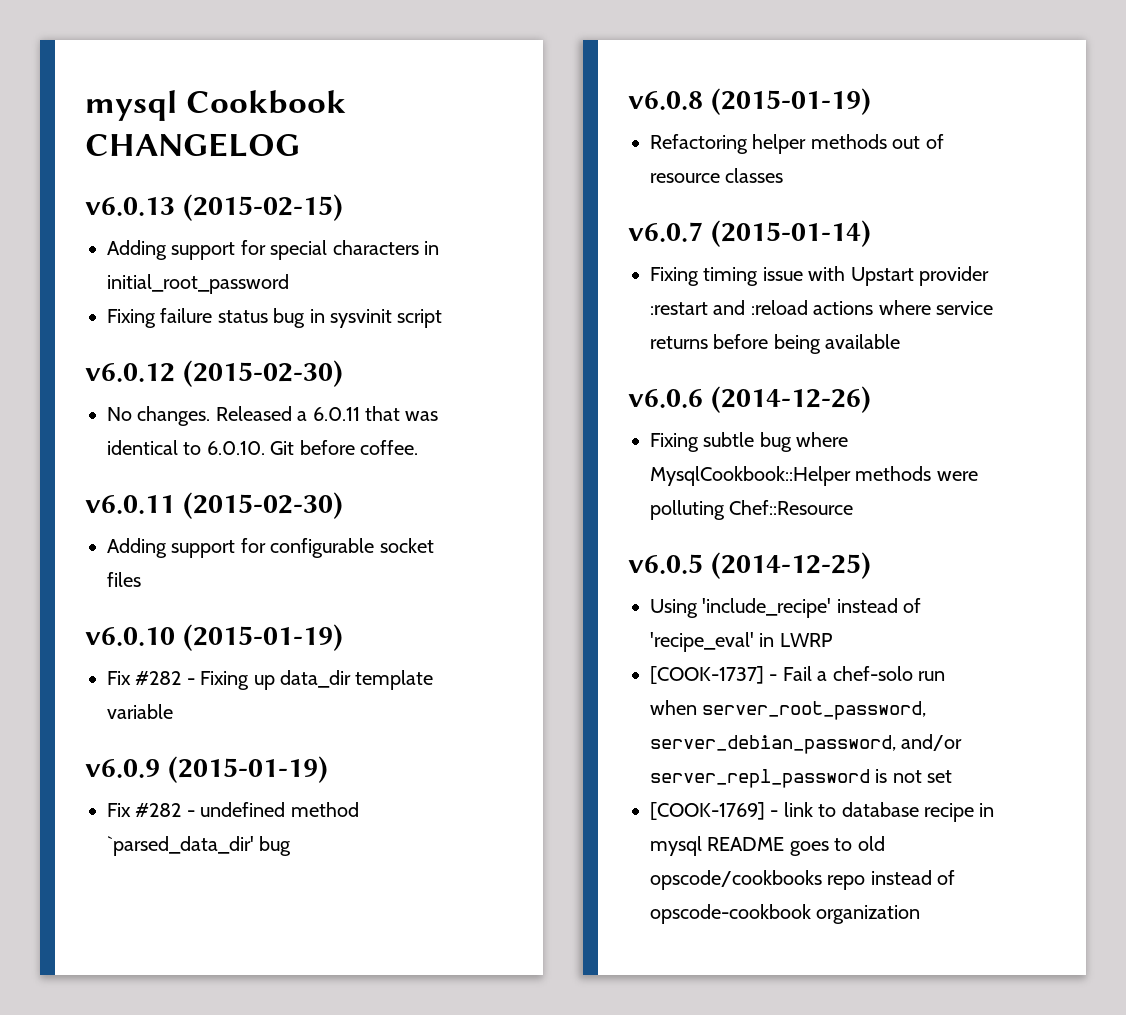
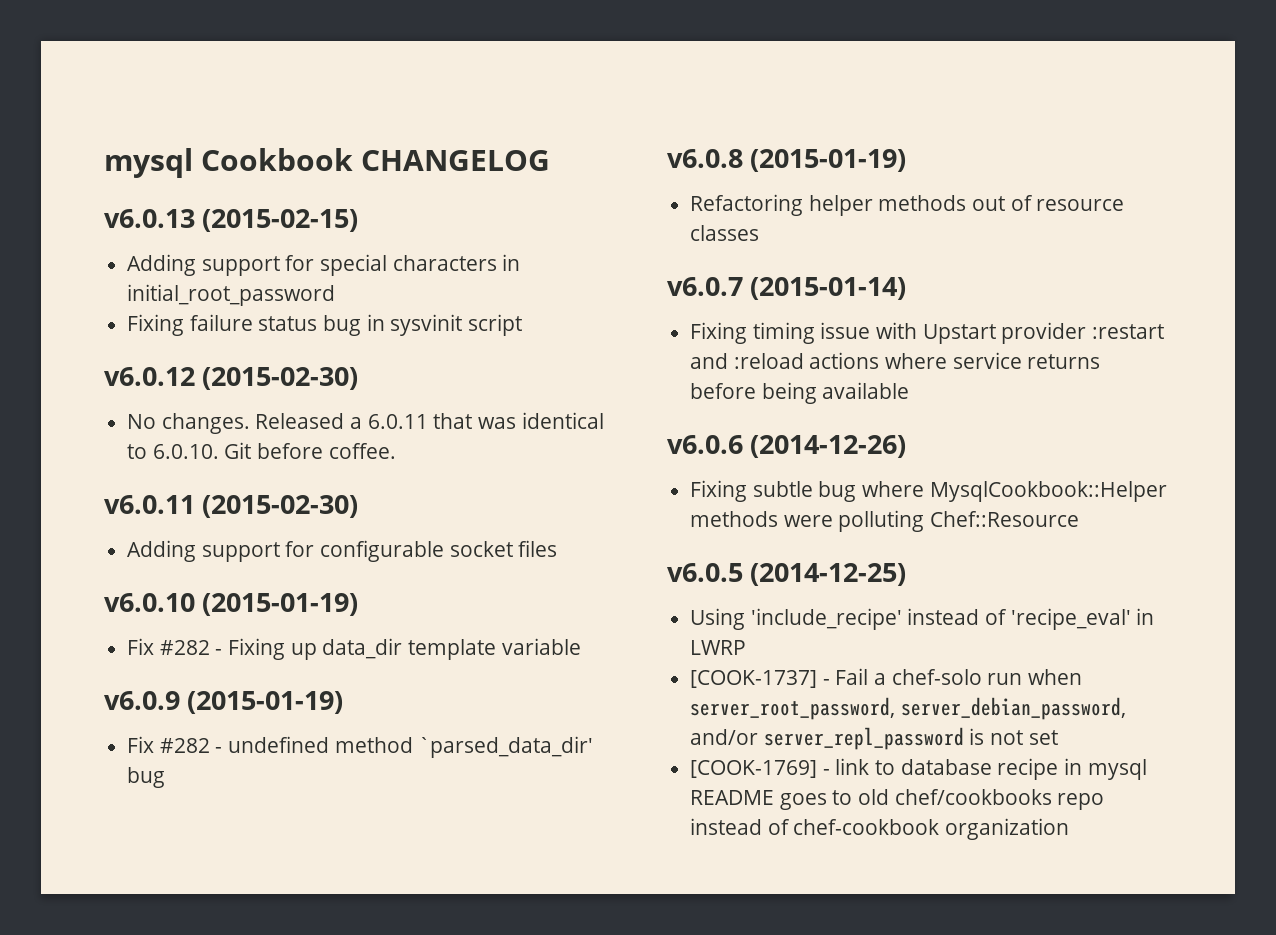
[650,870,822,890] opscode/cookbooks -> [894,789,1052,805] chef/cookbooks
[650,904,811,924] opscode-cookbook -> [793,819,940,835] chef-cookbook

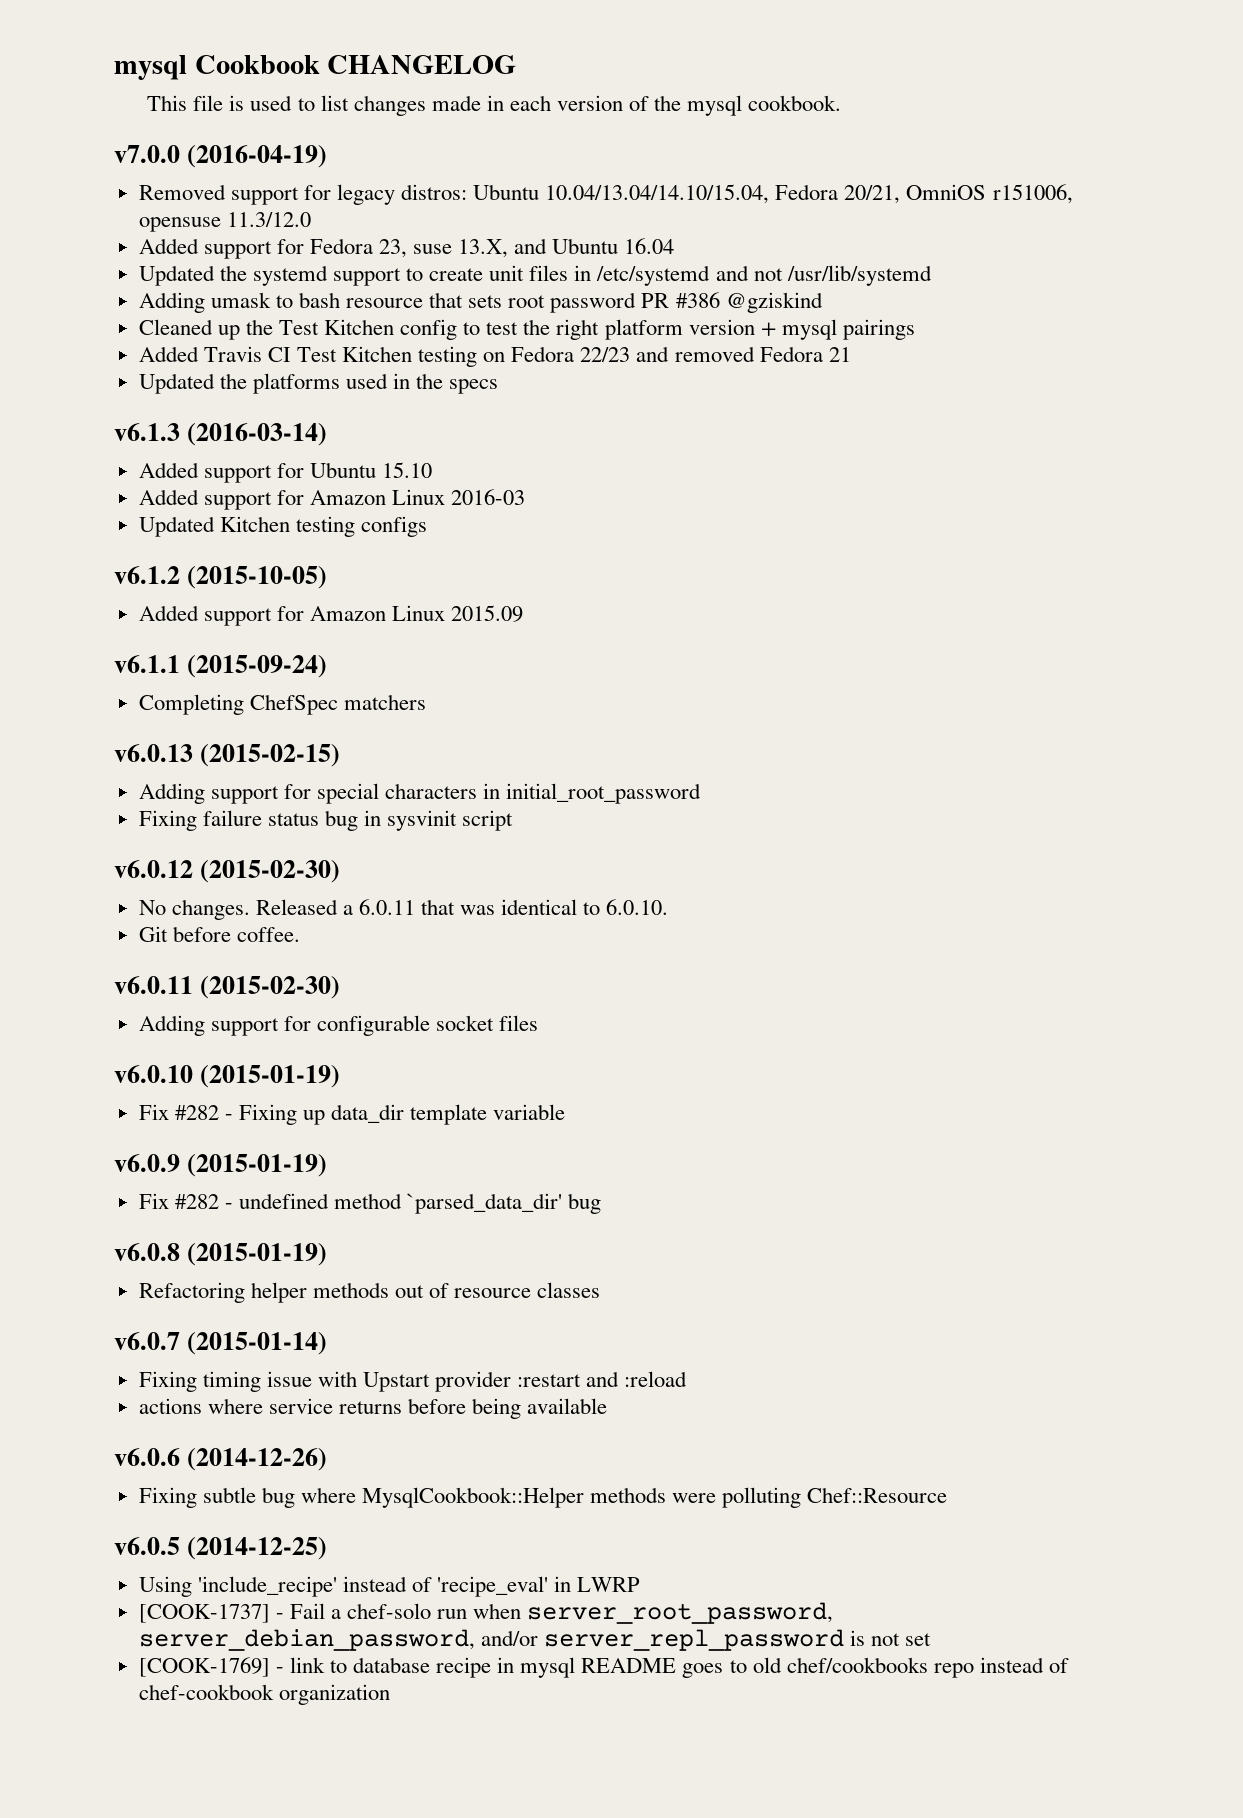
(550, 160) none -> [147,95,842,116] [114,145,328,168] [138,184,1073,205] [138,212,311,232] [138,238,675,259] [138,265,932,286] [138,292,823,313] [138,319,915,340] [138,346,851,367] [138,373,499,394] [114,423,328,446] [138,462,433,483] [138,489,526,510] [138,516,427,537] [114,566,328,589] [138,605,524,626] [114,655,328,678] [138,694,426,715] // This file is used to list changes made in each version of the mysql cookbook. // v7.0.0 (2016-04-19) // Removed support for legacy distros: Ubuntu 10.04/13.04/14.10/15.04, Fedora 20/21, OmniOS r151006, opensuse 11.3/12.0 // Added support for Fedora 23, suse 13.X, and Ubuntu 16.04 // Updated the systemd support to create unit files in /etc/systemd and not /usr/lib/systemd // Adding umask to bash resource that sets root password PR #386 @gziskind // Cleaned up the Test Kitchen config to test the right platform version + mysql pairings // Added Travis CI Test Kitchen testing on Fedora 22/23 and removed Fedora 21 // Updated the platforms used in the specs // v6.1.3 (2016-03-14) // Added support for Ubuntu 15.10 // Added support for Amazon Linux 2016-03 // Updated Kitchen testing configs // v6.1.2 (2015-10-05) // Added support for Amazon Linux 2015.09 // v6.1.1 (2015-09-24) // Completing ChefSpec matchers
(219, 451) none -> (669, 907) //
(804, 361) none -> (688, 1379) //

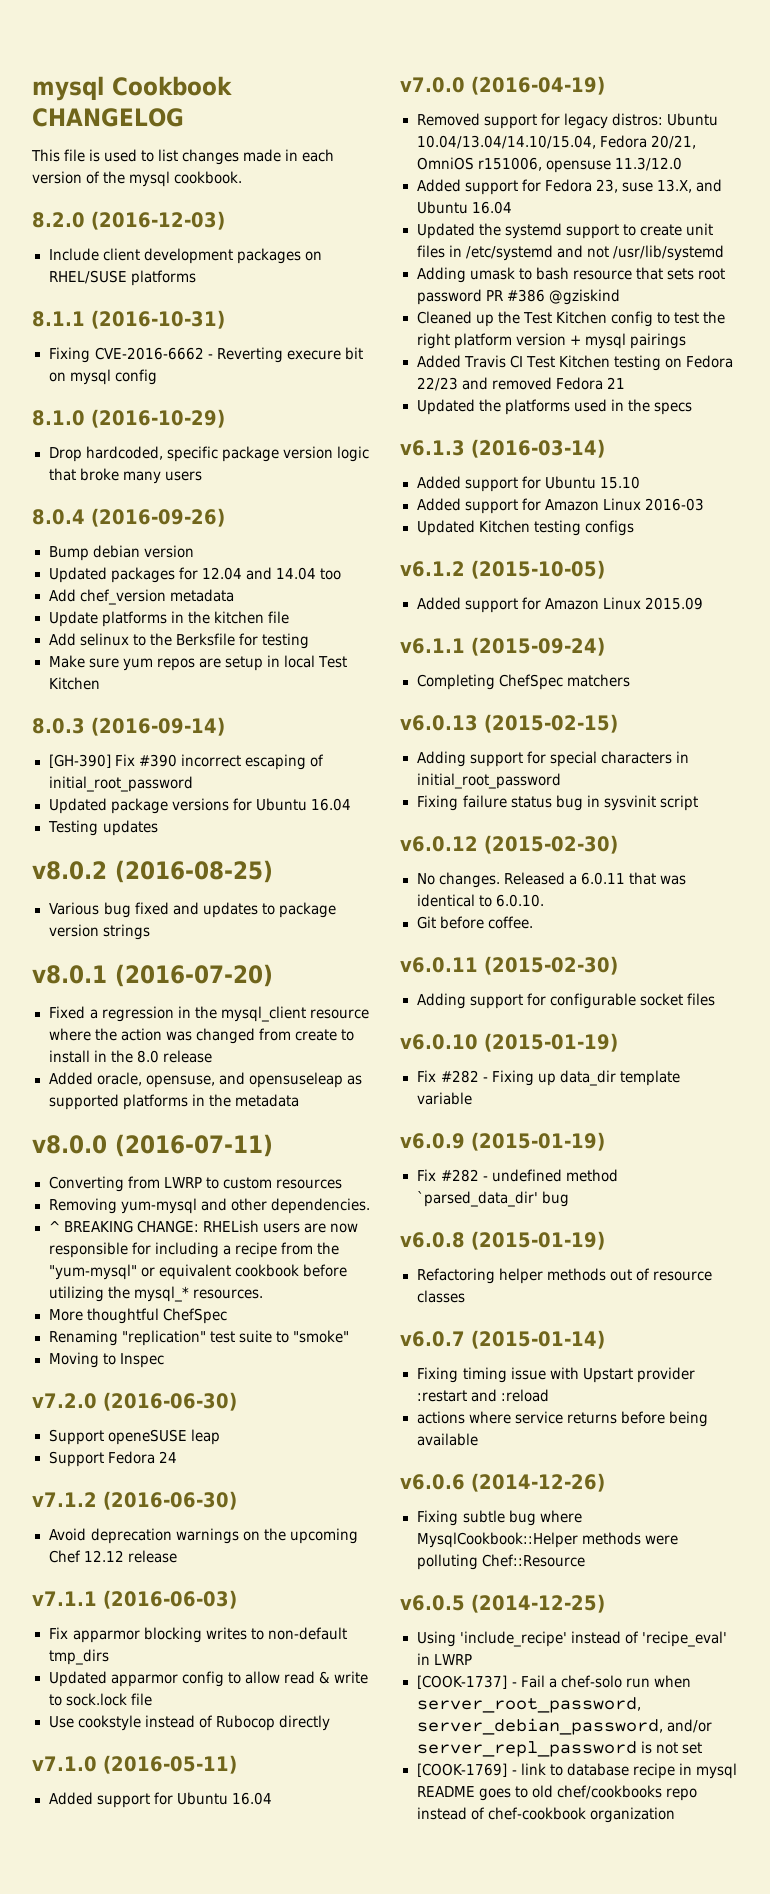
(842, 103) none -> [32,211,225,230] [48,248,322,264] [48,270,196,286] [32,310,225,329] [48,347,363,363] [48,369,157,385] [32,409,225,428] [48,446,369,462] [48,468,202,484] [32,508,225,527] [48,545,194,561] [48,567,341,583] [48,589,234,605] [48,611,289,627] [48,633,309,649] [48,655,347,671] [48,677,100,690] [32,717,225,736] [48,754,324,770] [48,776,193,792] [48,798,351,814] [47,820,158,836] [32,860,273,883] [48,902,336,918] [48,924,150,940] [32,964,273,987] [48,1006,369,1022] [48,1028,354,1044] [48,1050,212,1063] [48,1072,362,1088] [48,1094,299,1110] [32,1134,273,1157] [48,1176,342,1192] [48,1198,370,1214] [48,1220,358,1233] [48,1242,339,1258] [48,1264,347,1280] [48,1286,263,1302] [48,1308,227,1324] [48,1330,349,1346] [48,1352,164,1368] [32,1392,237,1411] [48,1429,220,1445] [48,1451,177,1467] [32,1491,237,1510] [48,1528,358,1544] [48,1550,177,1563] [32,1590,237,1609] [48,1627,347,1643] [48,1649,109,1665] [48,1671,368,1687] [48,1693,152,1706] [48,1715,330,1731] [32,1755,237,1774] [48,1792,272,1808] // 8.2.0 (2016-12-03) // Include client development packages on RHEL/SUSE platforms // 8.1.1 (2016-10-31) // Fixing CVE-2016-6662 - Reverting execure bit on mysql config // 8.1.0 (2016-10-29) // Drop hardcoded, specific package version logic that broke many users // 8.0.4 (2016-09-26) // Bump debian version // Updated packages for 12.04 and 14.04 too // Add chef_version metadata // Update platforms in the kitchen file // Add selinux to the Berksfile for testing // Make sure yum repos are setup in local Test Kitchen // 8.0.3 (2016-09-14) // [GH-390] Fix #390 incorrect escaping of initial_root_password // Updated package versions for Ubuntu 16.04 // Testing updates // v8.0.2 (2016-08-25) // Various bug fixed and updates to package version strings // v8.0.1 (2016-07-20) // Fixed a regression in the mysql_client resource where the action was changed from create to install in the 8.0 release // Added oracle, opensuse, and opensuseleap as supported platforms in the metadata // v8.0.0 (2016-07-11) // Converting from LWRP to custom resources // Removing yum-mysql and other dependencies. // ^ BREAKING CHANGE: RHELish users are now responsible for including a recipe from the "yum-mysql" or equivalent cookbook before utilizing the mysql_* resources. // More thoughtful ChefSpec // Renaming "replication" test suite to "smoke" // Moving to Inspec // v7.2.0 (2016-06-30) // Support openeSUSE leap // Support Fedora 24 // v7.1.2 (2016-06-30) // Avoid deprecation warnings on the upcoming Chef 12.12 release // v7.1.1 (2016-06-03) // Fix apparmor blocking writes to non-default tmp_dirs // Updated apparmor config to allow read & write to sock.lock file // Use cookstyle instead of Rubocop directly // v7.1.0 (2016-05-11) // Added support for Ubuntu 16.04

